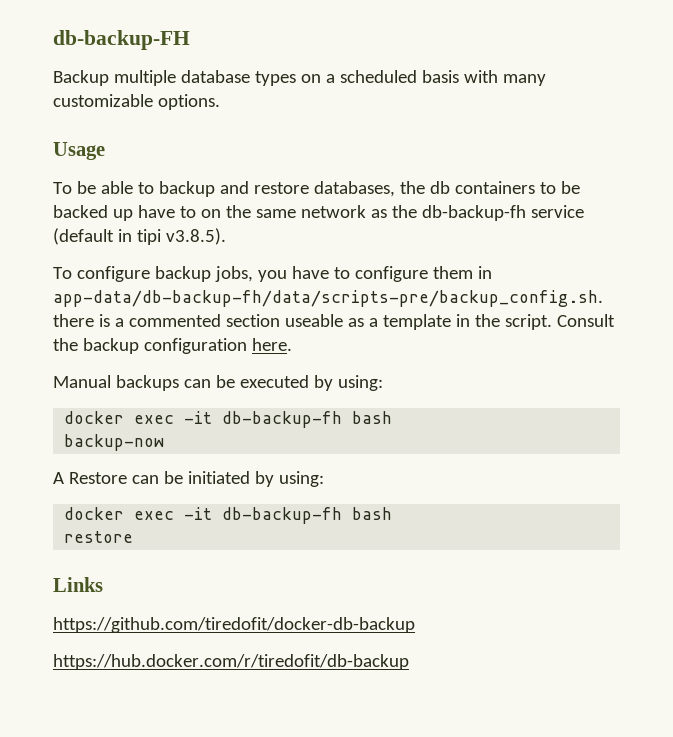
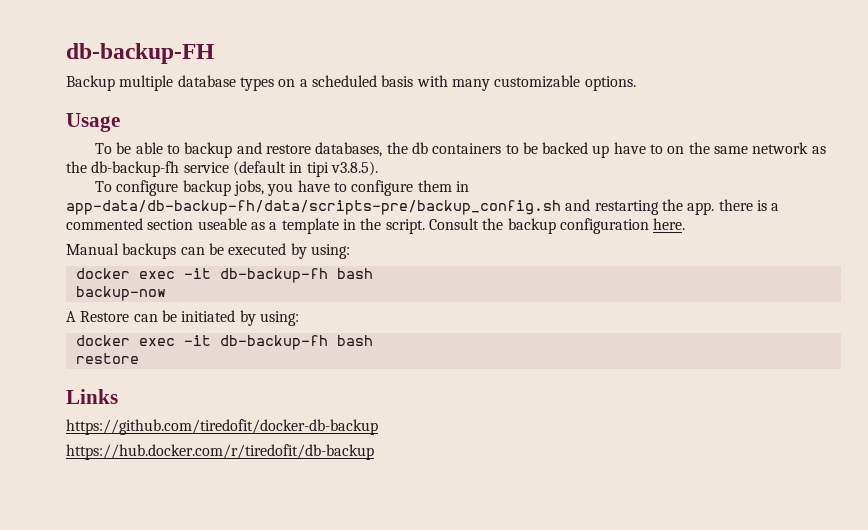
[53,290,603,307] app-data/db-backup-fh/data/scripts-pre/backup_config.sh. -> [66,199,715,215] app-data/db-backup-fh/data/scripts-pre/backup_config.sh and restarting the app.

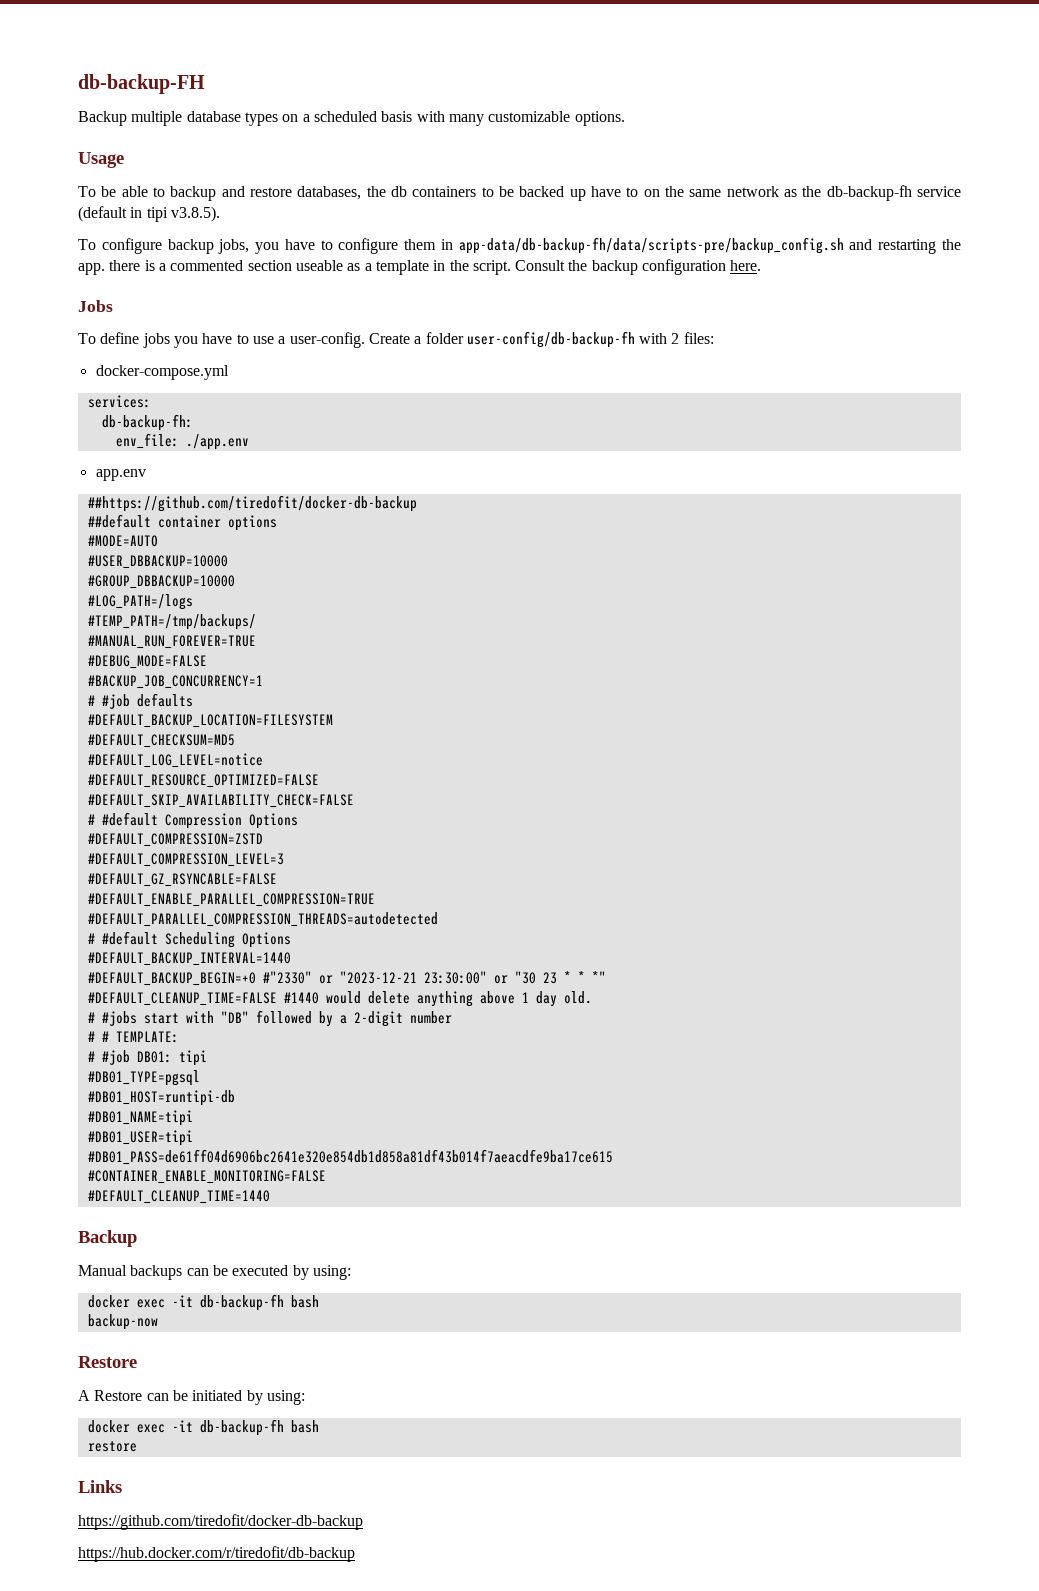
(686, 224) none -> [78,300,113,312] [78,331,714,348] [95,365,229,380] [87,395,151,408] [101,414,193,431] [115,433,249,450] [95,469,146,481] [87,495,417,512] [87,514,277,531] [87,535,158,547] [87,555,228,569] [87,575,235,589] [87,594,193,610] [87,614,256,630] [87,635,256,649] [87,655,207,669] [87,675,263,689] [87,693,193,709] [87,714,333,728] [87,734,235,748] [87,753,263,768] [87,774,319,788] [87,794,354,808] [87,812,298,829] [87,833,263,847] [87,853,284,867] [87,873,277,887] [87,893,375,907] [87,912,438,927] [87,931,291,948] [87,952,291,966] [87,971,606,986] [87,991,592,1007] [87,1010,452,1027] [87,1031,179,1043] [87,1050,207,1066] [87,1070,200,1086] [87,1090,235,1106] [87,1110,193,1126] [87,1130,193,1146] [87,1149,613,1165] [87,1170,326,1184] [87,1190,270,1204] [78,1230,137,1247] // Jobs // To define jobs you have to use a user-config. Create a folder user-config/db-backup-fh with 2 files: // docker-compose.yml // services: // db-backup-fh: // env_file: ./app.env // app.env // ##https://github.com/tiredofit/docker-db-backup // ##default container options // #MODE=AUTO // #USER_DBBACKUP=10000 // #GROUP_DBBACKUP=10000 // #LOG_PATH=/logs // #TEMP_PATH=/tmp/backups/ // #MANUAL_RUN_FOREVER=TRUE // #DEBUG_MODE=FALSE // #BACKUP_JOB_CONCURRENCY=1 // # #job defaults // #DEFAULT_BACKUP_LOCATION=FILESYSTEM // #DEFAULT_CHECKSUM=MD5 // #DEFAULT_LOG_LEVEL=notice // #DEFAULT_RESOURCE_OPTIMIZED=FALSE // #DEFAULT_SKIP_AVAILABILITY_CHECK=FALSE // # #default Compression Options // #DEFAULT_COMPRESSION=ZSTD // #DEFAULT_COMPRESSION_LEVEL=3 // #DEFAULT_GZ_RSYNCABLE=FALSE // #DEFAULT_ENABLE_PARALLEL_COMPRESSION=TRUE // #DEFAULT_PARALLEL_COMPRESSION_THREADS=autodetected // # #default Scheduling Options // #DEFAULT_BACKUP_INTERVAL=1440 // #DEFAULT_BACKUP_BEGIN=+0 #"2330" or "2023-12-21 23:30:00" or "30 23 * * *" // #DEFAULT_CLEANUP_TIME=FALSE #1440 would delete anything above 1 day old. // # #jobs start with "DB" followed by a 2-digit number // # # TEMPLATE: // # #job DB01: tipi // #DB01_TYPE=pgsql // #DB01_HOST=runtipi-db // #DB01_NAME=tipi // #DB01_USER=tipi // #DB01_PASS=de61ff04d6906bc2641e320e854db1d858a81df43b014f7aeacdfe9ba17ce615 // #CONTAINER_ENABLE_MONITORING=FALSE // #DEFAULT_CLEANUP_TIME=1440 // Backup
(166, 293) none -> [78,1356,137,1368] // Restore

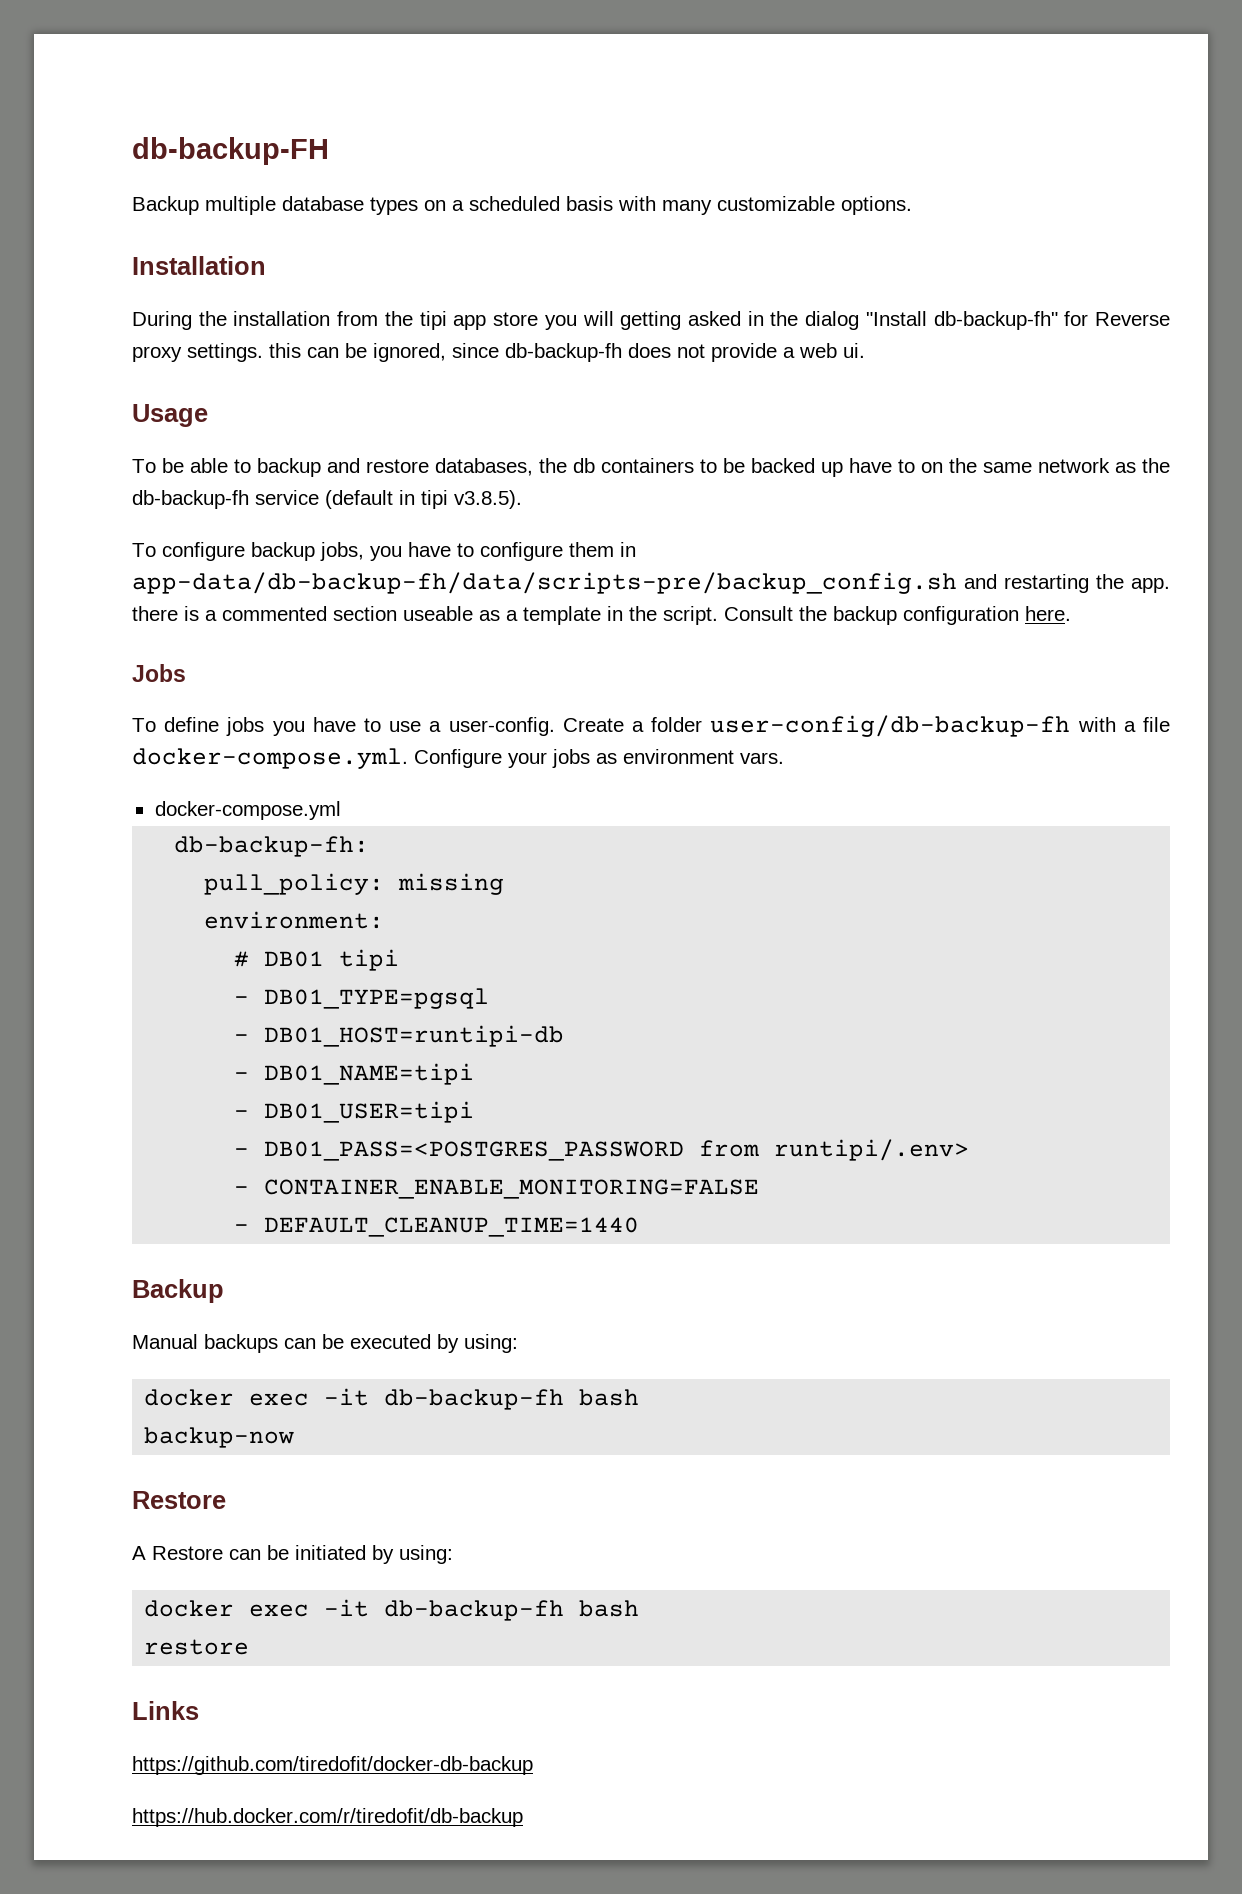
(625, 118) none -> [132,256,266,275] [132,311,1170,330] [132,343,865,362] // Installation // During the installation from the tipi app store you will getting asked in the dialog "Install db-backup-fh" for Reverse proxy settings. this can be ignored, since db-backup-fh does not provide a web ui.
[671,332,714,344] 2 files: -> [1123,717,1170,732] [132,748,784,769] a file docker-compose.yml. Configure your jobs as environment vars.
[87,395,151,408] // services: -> (341, 810) none
[115,433,249,450] [95,469,146,481] [87,495,417,512] [87,514,277,531] [87,535,158,547] [87,555,228,569] [87,575,235,589] [87,594,193,610] [87,614,256,630] [87,635,256,649] [87,655,207,669] [87,675,263,689] [87,693,193,709] [87,714,333,728] [87,734,235,748] [87,753,263,768] [87,774,319,788] [87,794,354,808] [87,812,298,829] [87,833,263,847] [87,853,284,867] [87,873,277,887] [87,893,375,907] [87,912,438,927] [87,931,291,948] [87,952,291,966] [87,971,606,986] [87,991,592,1007] [87,1010,452,1027] [87,1031,179,1043] [87,1050,207,1066] [87,1070,200,1086] [87,1090,235,1106] [87,1110,193,1126] [87,1130,193,1146] [87,1149,613,1165] [87,1170,326,1184] [87,1190,270,1204] env_file: ./app.env // app.env // ##https://github.com/tiredofit/docker-db-backup // ##default container options // #MODE=AUTO // #USER_DBBACKUP=10000 // #GROUP_DBBACKUP=10000 // #LOG_PATH=/logs // #TEMP_PATH=/tmp/backups/ // #MANUAL_RUN_FOREVER=TRUE // #DEBUG_MODE=FALSE // #BACKUP_JOB_CONCURRENCY=1 // # #job defaults // #DEFAULT_BACKUP_LOCATION=FILESYSTEM // #DEFAULT_CHECKSUM=MD5 // #DEFAULT_LOG_LEVEL=notice // #DEFAULT_RESOURCE_OPTIMIZED=FALSE // #DEFAULT_SKIP_AVAILABILITY_CHECK=FALSE // # #default Compression Options // #DEFAULT_COMPRESSION=ZSTD // #DEFAULT_COMPRESSION_LEVEL=3 // #DEFAULT_GZ_RSYNCABLE=FALSE // #DEFAULT_ENABLE_PARALLEL_COMPRESSION=TRUE // #DEFAULT_PARALLEL_COMPRESSION_THREADS=autodetected // # #default Scheduling Options // #DEFAULT_BACKUP_INTERVAL=1440 // #DEFAULT_BACKUP_BEGIN=+0 #"2330" or "2023-12-21 23:30:00" or "30 23 * * *" // #DEFAULT_CLEANUP_TIME=FALSE #1440 would delete anything above 1 day old. // # #jobs start with "DB" followed by a 2-digit number // # # TEMPLATE: // # #job DB01: tipi // #DB01_TYPE=pgsql // #DB01_HOST=runtipi-db // #DB01_NAME=tipi // #DB01_USER=tipi // #DB01_PASS=de61ff04d6906bc2641e320e854db1d858a81df43b014f7aeacdfe9ba17ce615 // #CONTAINER_ENABLE_MONITORING=FALSE // #DEFAULT_CLEANUP_TIME=1440 -> [204,873,505,895] [204,911,385,929] [234,949,400,971] [234,988,490,1009] [234,1025,565,1047] [234,1063,475,1085] [234,1101,475,1123] [234,1139,970,1161] [234,1179,760,1199] [234,1217,640,1237] pull_policy: missing // environment: // # DB01 tipi // - DB01_TYPE=pgsql // - DB01_HOST=runtipi-db // - DB01_NAME=tipi // - DB01_USER=tipi // - DB01_PASS=<POSTGRES_PASSWORD from runtipi/.env> // - CONTAINER_ENABLE_MONITORING=FALSE // - DEFAULT_CLEANUP_TIME=1440

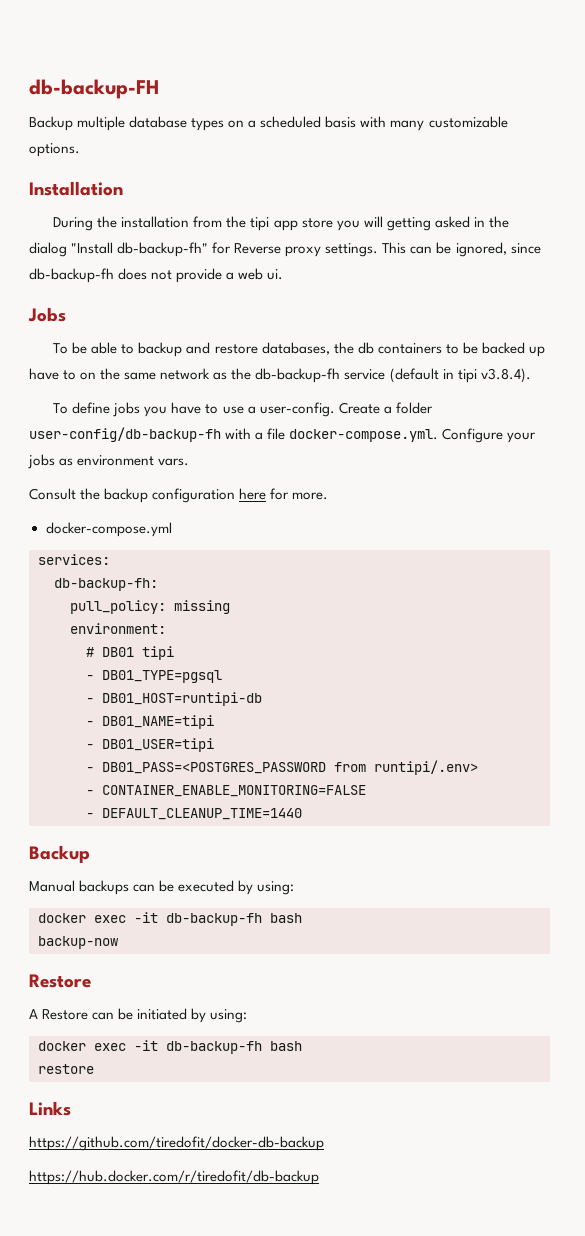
[269,343,301,358] this -> [382,242,407,254] This
[132,404,208,427] Usage -> [28,307,66,322] Jobs
[454,490,522,509] [132,542,636,561] [132,572,1170,594] [132,606,1071,625] [132,664,186,682] v3.8.5). // To configure backup jobs, you have to configure them in app-data/db-backup-fh/data/scripts-pre/backup_config.sh and restarting the app. there is a commented section useable as a template in the script. Consult the backup configuration here. // Jobs -> [480,368,531,383] v3.8.4).
(784, 758) none -> [29,488,329,503] // Consult the backup configuration here for more.
(341, 810) none -> [38,554,110,565] // services:

